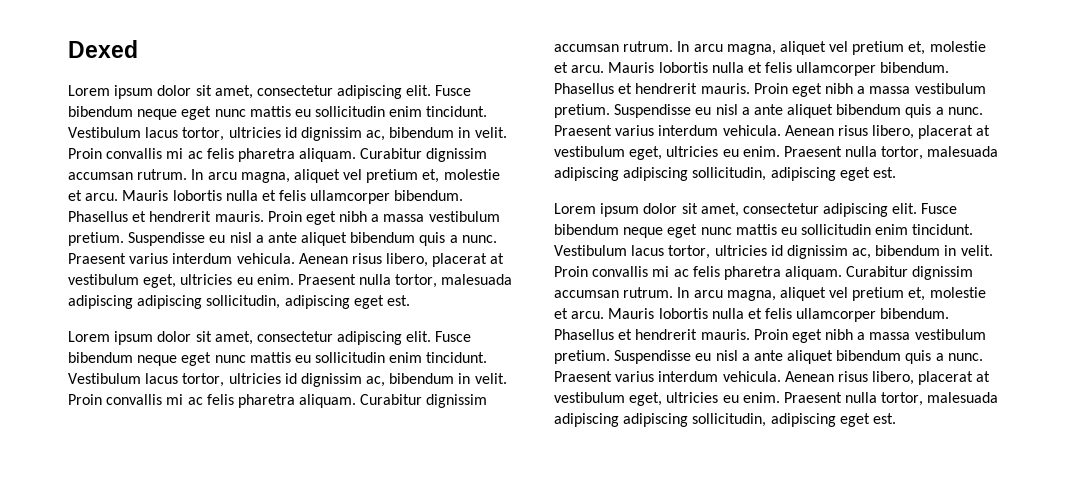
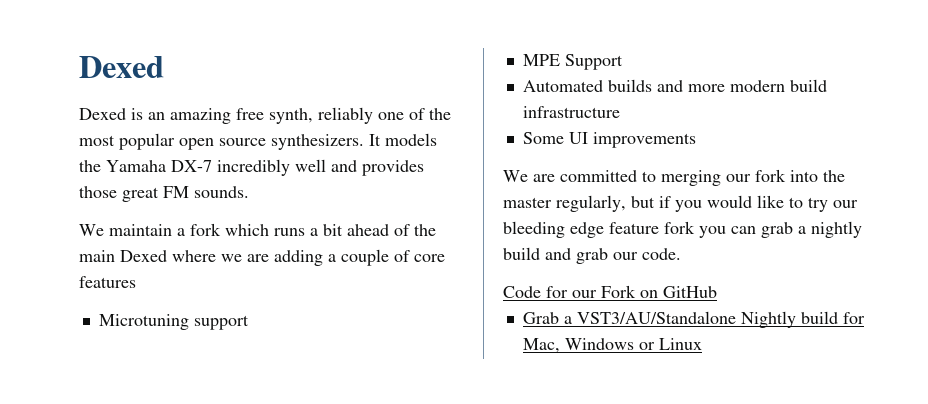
[68,85,472,99] [68,106,488,120] [68,127,507,141] [68,148,488,162] [68,169,500,183] [68,190,464,204] [68,211,500,225] [68,232,497,246] [68,253,505,267] [68,274,513,288] [68,295,410,309] [68,331,472,345] [68,352,488,366] [68,373,507,387] [68,394,488,408] [554,41,986,55] [554,62,950,76] [554,83,986,97] [554,104,983,118] [554,125,991,139] [554,146,999,160] [554,167,896,181] [554,203,958,217] [554,224,974,238] [554,245,993,259] [554,266,974,280] [554,287,986,301] [554,308,950,322] [554,329,986,343] [554,350,983,364] [554,371,991,385] [554,392,999,406] [554,413,896,427] Lorem ipsum dolor sit amet, consectetur adipiscing elit. Fusce bibendum neque eget nunc mattis eu sollicitudin enim tincidunt. Vestibulum lacus tortor, ultricies id dignissim ac, bibendum in velit. Proin convallis mi ac felis pharetra aliquam. Curabitur dignissim accumsan rutrum. In arcu magna, aliquet vel pretium et, molestie et arcu. Mauris lobortis nulla et felis ullamcorper bibendum. Phasellus et hendrerit mauris. Proin eget nibh a massa vestibulum pretium. Suspendisse eu nisl a ante aliquet bibendum quis a nunc. Praesent varius interdum vehicula. Aenean risus libero, placerat at vestibulum eget, ultricies eu enim. Praesent nulla tortor, malesuada adipiscing adipiscing sollicitudin, adipiscing eget est. // Lorem ipsum dolor sit amet, consectetur adipiscing elit. Fusce bibendum neque eget nunc mattis eu sollicitudin enim tincidunt. Vestibulum lacus tortor, ultricies id dignissim ac, bibendum in velit. Proin convallis mi ac felis pharetra aliquam. Curabitur dignissim accumsan rutrum. In arcu magna, aliquet vel pretium et, molestie et arcu. Mauris lobortis nulla et felis ullamcorper bibendum. Phasellus et hendrerit mauris. Proin eget nibh a massa vestibulum pretium. Suspendisse eu nisl a ante aliquet bibendum quis a nunc. Praesent varius interdum vehicula. Aenean risus libero, placerat at vestibulum eget, ultricies eu enim. Praesent nulla tortor, malesuada adipiscing adipiscing sollicitudin, adipiscing eget est. // Lorem ipsum dolor sit amet, consectetur adipiscing elit. Fusce bibendum neque eget nunc mattis eu sollicitudin enim tincidunt. Vestibulum lacus tortor, ultricies id dignissim ac, bibendum in velit. Proin convallis mi ac felis pharetra aliquam. Curabitur dignissim accumsan rutrum. In arcu magna, aliquet vel pretium et, molestie et arcu. Mauris lobortis nulla et felis ullamcorper bibendum. Phasellus et hendrerit mauris. Proin eget nibh a massa vestibulum pretium. Suspendisse eu nisl a ante aliquet bibendum quis a nunc. Praesent varius interdum vehicula. Aenean risus libero, placerat at vestibulum eget, ultricies eu enim. Praesent nulla tortor, malesuada adipiscing adipiscing sollicitudin, adipiscing eget est. -> [79,107,451,124] [79,133,437,150] [79,159,424,176] [79,186,249,202] [79,223,436,236] [79,249,445,266] [79,276,136,288] [98,314,249,330] [522,54,623,70] [522,79,827,92] [522,106,620,118] [522,132,696,148] [503,169,845,186] [503,195,858,212] [503,221,862,238] [503,247,681,264] [503,285,717,298] [522,311,865,328] [522,338,702,353] Dexed is an amazing free synth, reliably one of the most popular open source synthesizers. It models the Yamaha DX-7 incredibly well and provides those great FM sounds. // We maintain a fork which runs a bit ahead of the main Dexed where we are adding a couple of core features // Microtuning support // MPE Support // Automated builds and more modern build infrastructure // Some UI improvements // We are committed to merging our fork into the master regularly, but if you would like to try our bleeding edge feature fork you can grab a nightly build and grab our code. // Code for our Fork on GitHub // Grab a VST3/AU/Standalone Nightly build for Mac, Windows or Linux

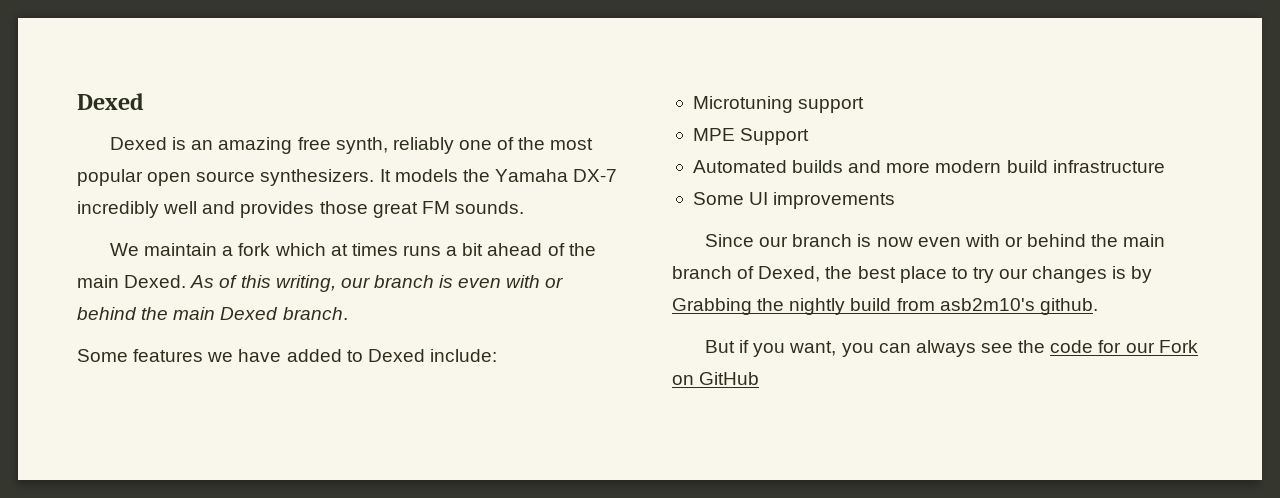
(269, 230) none -> [330,243,398,256] at times
[120,249,445,266] [79,276,136,288] Dexed where we are adding a couple of core features -> [124,275,564,292] [77,307,348,320] [77,349,497,362] Dexed. As of this writing, our branch is even with or behind the main Dexed branch. // Some features we have added to Dexed include:
[503,169,845,186] [503,195,858,212] [503,221,862,238] [503,247,681,264] [503,286,541,298] We are committed to merging our fork into the master regularly, but if you would like to try our bleeding edge feature fork you can grab a nightly build and grab our code. // Code -> [705,234,1166,247] [672,266,1153,283] [672,298,1098,315] [705,340,1094,357] Since our branch is now even with or behind the main branch of Dexed, the best place to try our changes is by Grabbing the nightly build from asb2m10's github. // But if you want, you can always see the code
[522,311,865,328] [522,338,702,353] // Grab a VST3/AU/Standalone Nightly build for Mac, Windows or Linux -> (760, 378) none

